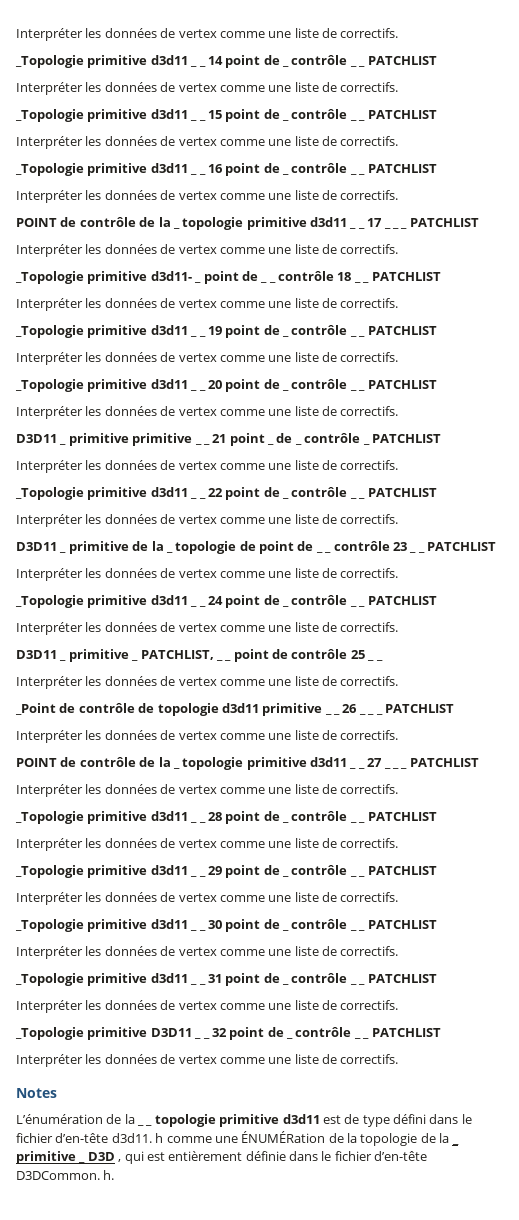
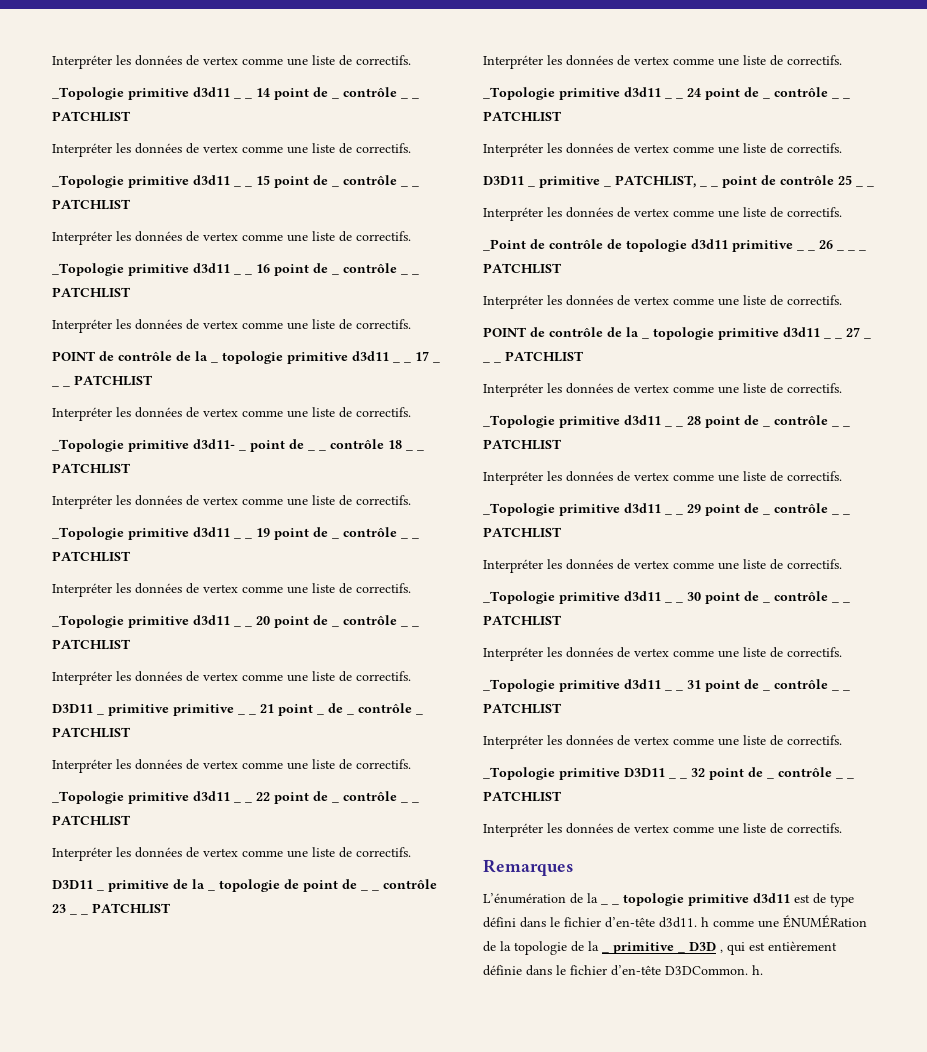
[16,1088,57,1098] Notes -> [483,859,573,876] Remarques

